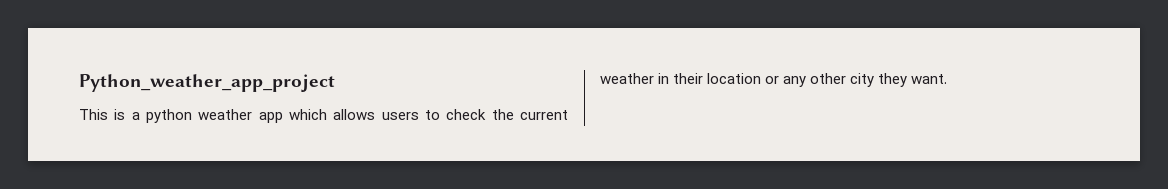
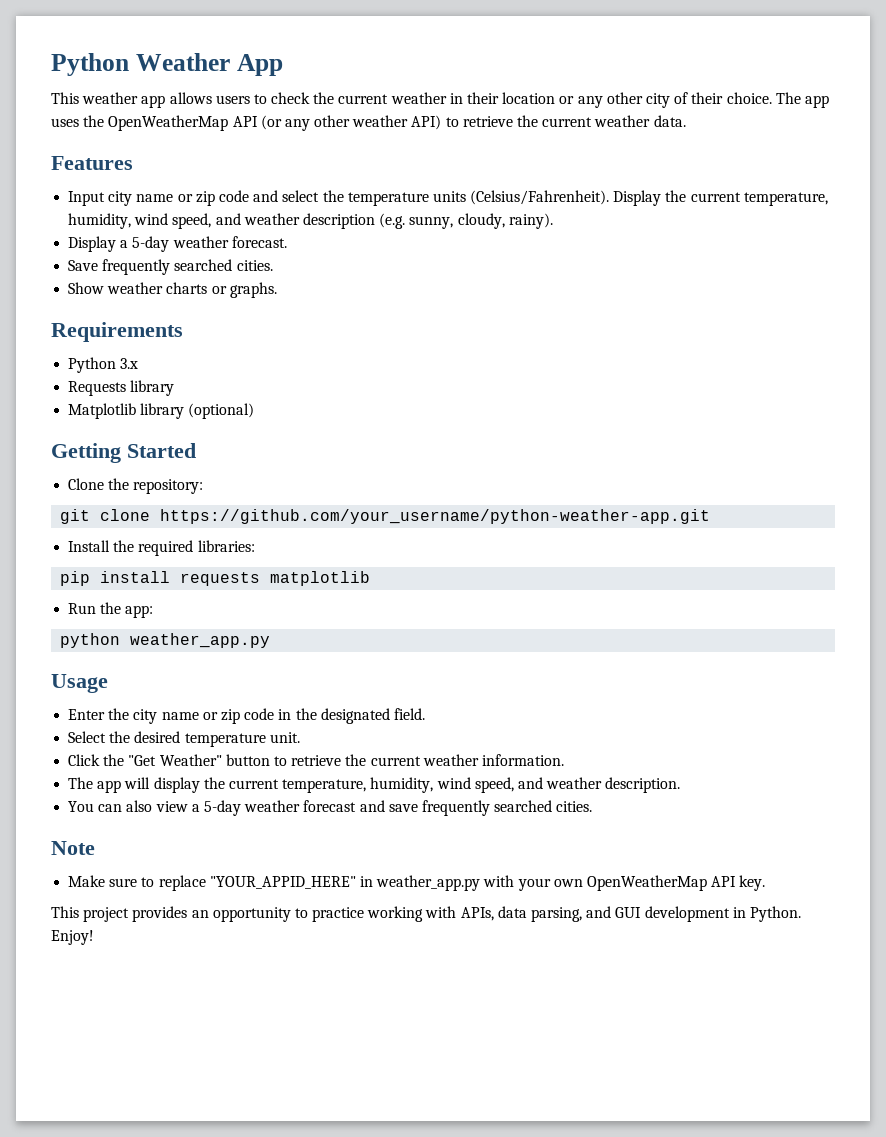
[79,74,335,92] [79,109,192,123] Python_weather_app_project // This is a python -> [51,53,283,76] [51,92,79,104] Python Weather App // This
[289,109,328,120] which -> (166, 101) none
[878,73,948,87] they want. -> [674,92,829,108] [51,115,686,131] [51,156,133,170] [68,190,828,206] [68,213,553,229] [68,236,287,252] [68,259,273,275] [68,282,277,298] [51,322,183,342] [68,357,139,373] [68,380,175,396] [68,403,255,419] [51,443,196,463] [68,478,204,494] [60,509,711,524] [68,540,255,556] [60,571,371,586] [68,602,154,618] [60,633,271,648] [51,674,108,693] [68,708,425,724] [68,731,300,747] [68,754,564,766] [68,777,681,793] [68,800,593,816] [51,841,95,855] [68,875,766,891] [51,906,801,922] [51,930,94,945] of their choice. The app uses the OpenWeatherMap API (or any other weather API) to retrieve the current weather data. // Features // Input city name or zip code and select the temperature units (Celsius/Fahrenheit). Display the current temperature, humidity, wind speed, and weather description (e.g. sunny, cloudy, rainy). // Display a 5-day weather forecast. // Save frequently searched cities. // Show weather charts or graphs. // Requirements // Python 3.x // Requests library // Matplotlib library (optional) // Getting Started // Clone the repository: // git clone https://github.com/your_username/python-weather-app.git // Install the required libraries: // pip install requests matplotlib // Run the app: // python weather_app.py // Usage // Enter the city name or zip code in the designated field. // Select the desired temperature unit. // Click the "Get Weather" button to retrieve the current weather information. // The app will display the current temperature, humidity, wind speed, and weather description. // You can also view a 5-day weather forecast and save frequently searched cities. // Note // Make sure to replace "YOUR_APPID_HERE" in weather_app.py with your own OpenWeatherMap API key. // This project provides an opportunity to practice working with APIs, data parsing, and GUI development in Python. Enjoy!

